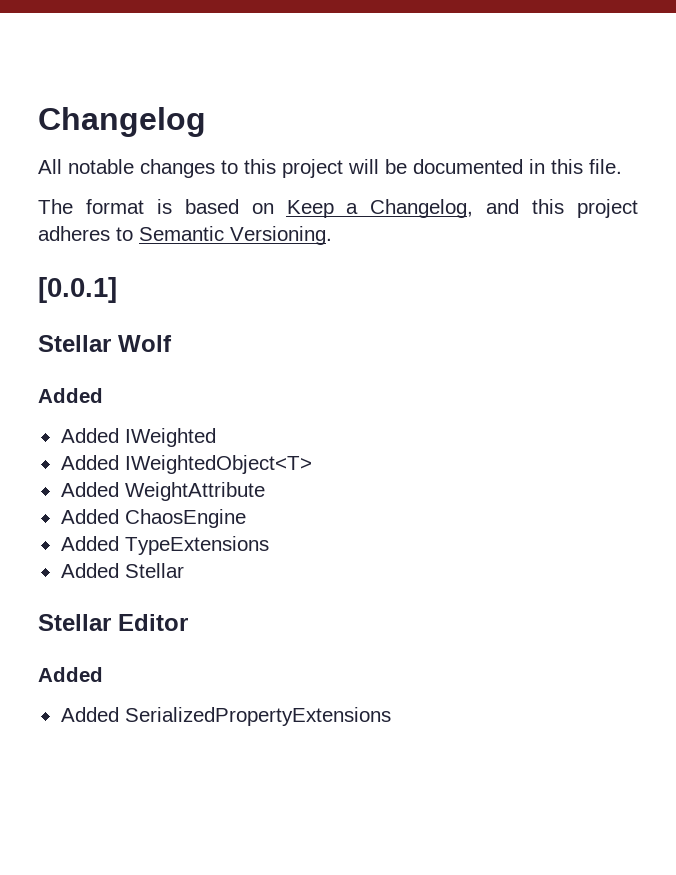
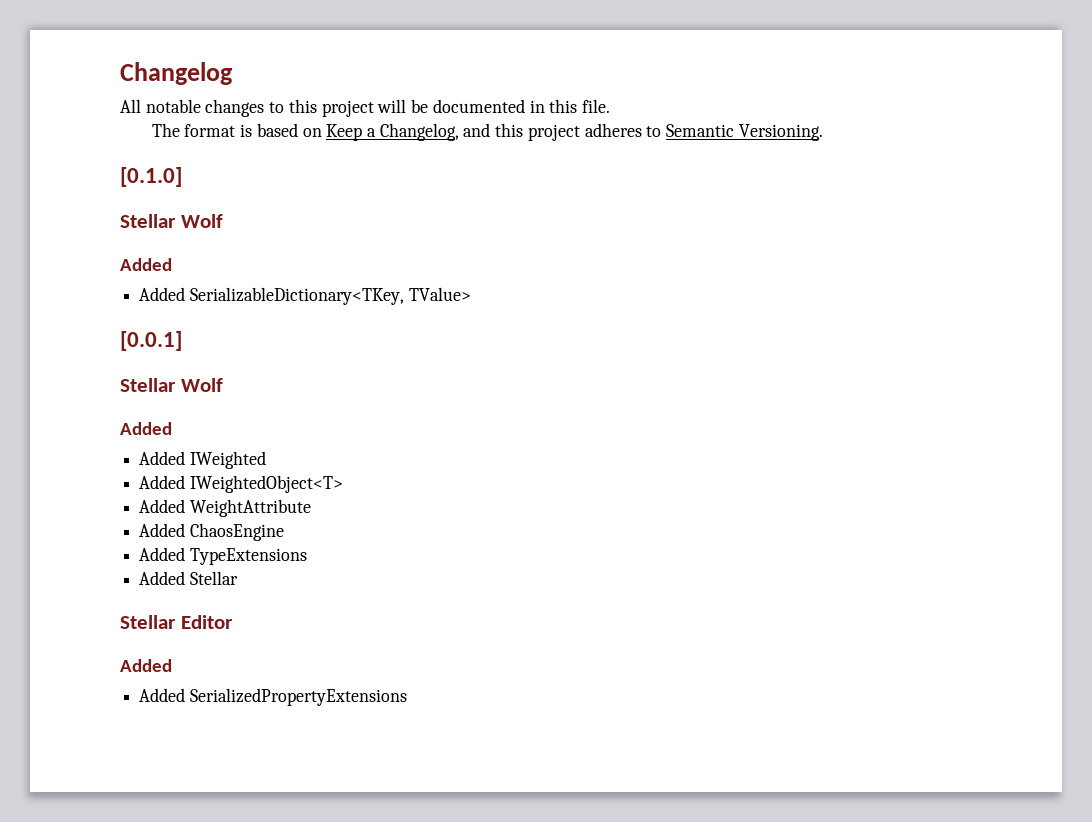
(332, 235) none -> [120,167,182,187] [120,214,223,228] [120,258,172,271] [139,287,471,305] // [0.1.0] // Stellar Wolf // Added // Added SerializableDictionary<TKey, TValue>

